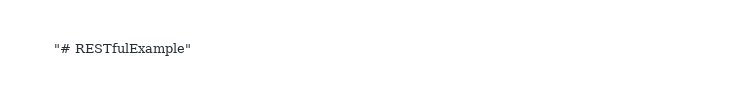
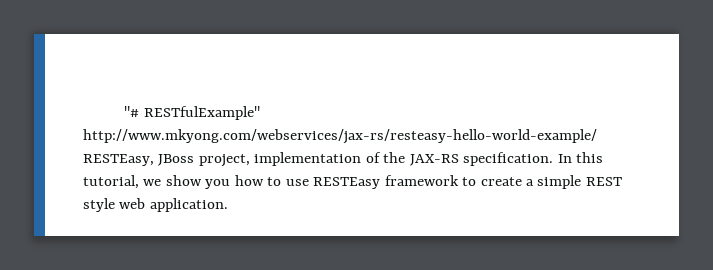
(191, 49) none -> [83,129,597,144] [83,152,604,167] [83,175,622,189] [83,198,228,212] http://www.mkyong.com/webservices/jax-rs/resteasy-hello-world-example/ RESTEasy, JBoss project, implementation of the JAX-RS specification. In this tutorial, we show you how to use RESTEasy framework to create a simple REST style web application.

